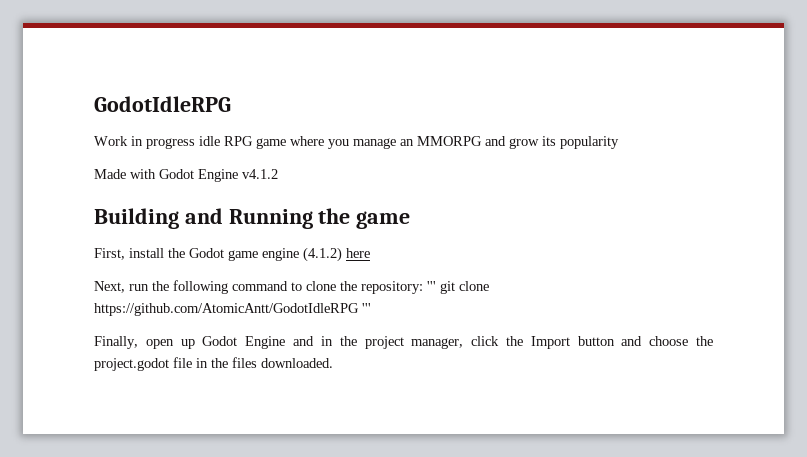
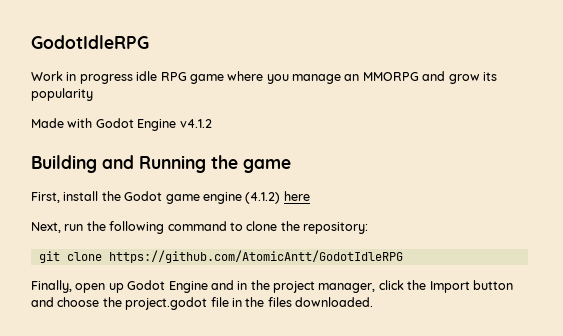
[427,281,436,291] ''' -> (368, 228) //
[362,303,371,313] ''' -> (403, 256) none

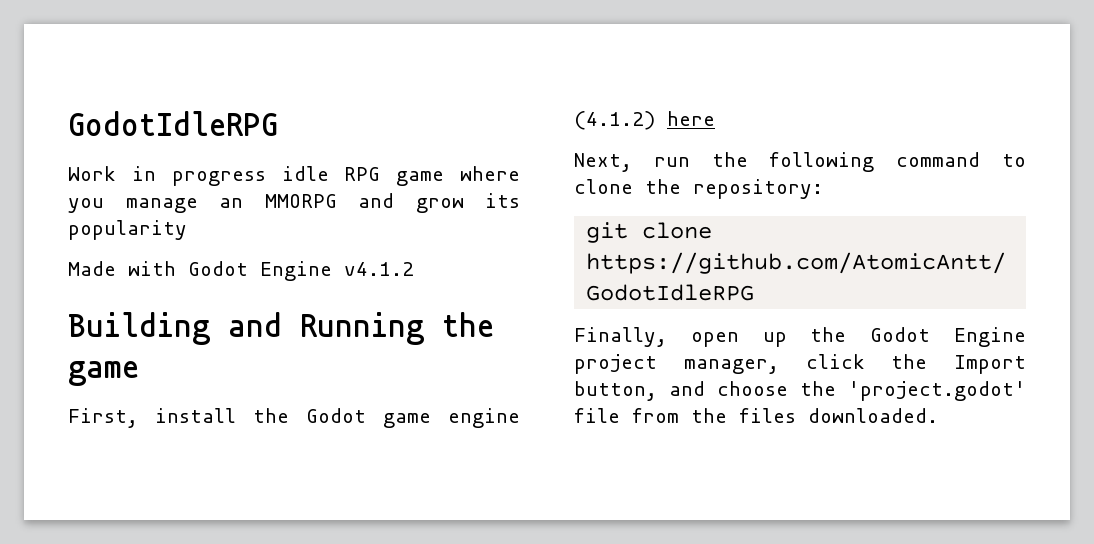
[127,280,270,293] Godot Engine and in the -> [810,327,1026,347] the Godot Engine
[472,280,513,290] button -> [574,381,657,401] button,
[125,297,242,310] project.godot file in -> [848,381,1026,401] [574,408,679,423] 'project.godot' file from

